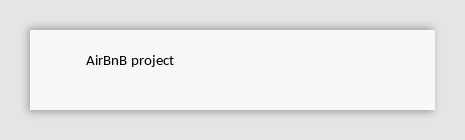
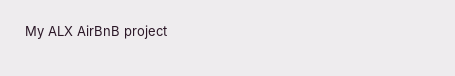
(86, 60) none -> [25,26,73,39] My ALX

